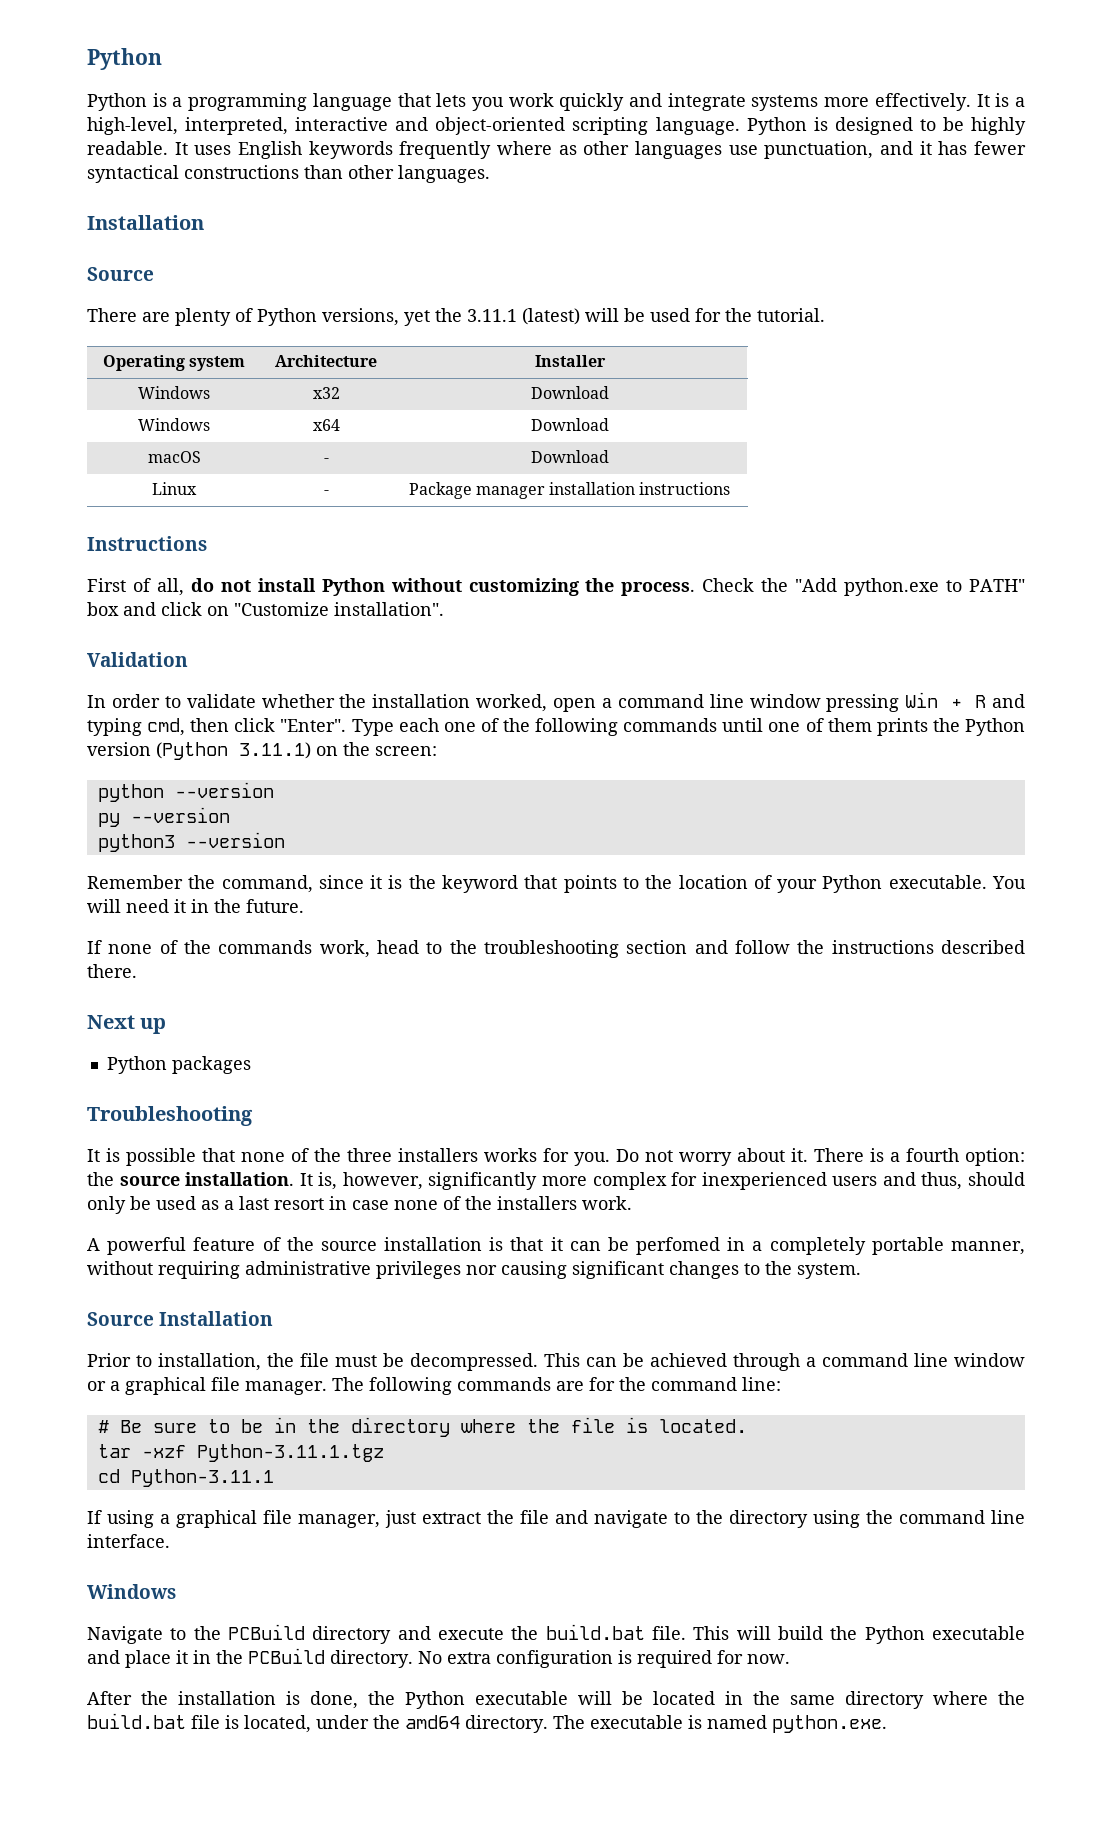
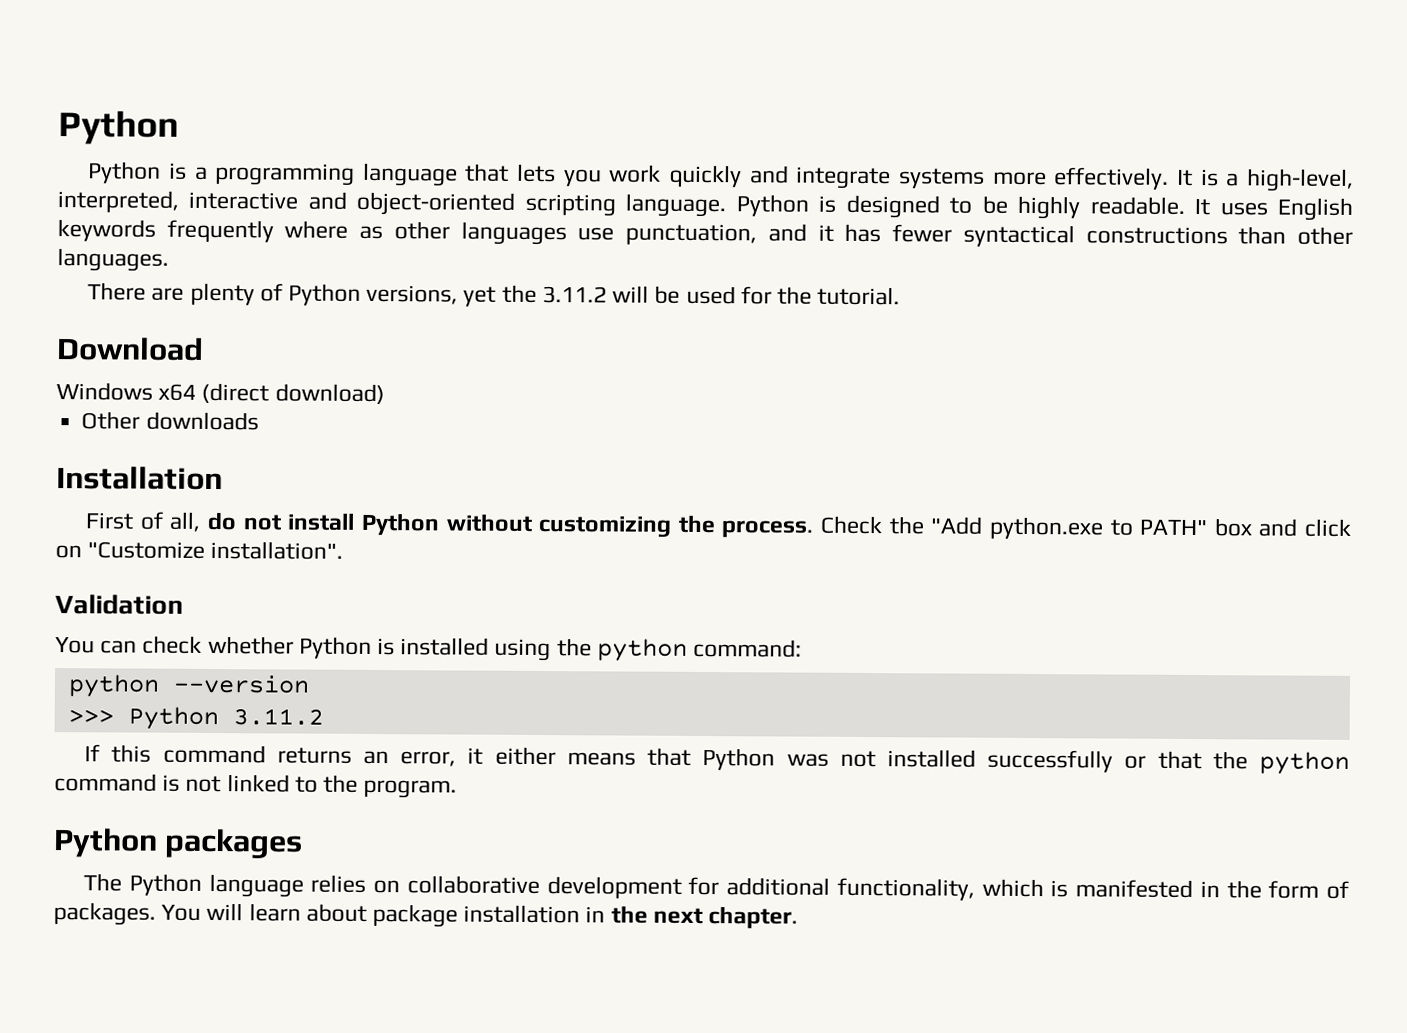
[87,215,204,230] [87,267,154,281] // Installation // Source -> (169, 260) none
[467,308,580,325] 3.11.1 (latest) -> [541,286,607,304] 3.11.2
[102,355,246,371] [275,355,377,367] [534,355,606,367] [138,386,210,399] [312,387,340,399] [530,386,609,399] [138,418,210,431] [312,419,340,431] [530,418,609,431] [147,451,201,463] [323,458,329,463] [530,450,609,463] [152,482,197,495] [323,490,329,495] [408,482,731,499] [87,536,207,551] // Operating system | Architecture | Installer // Windows | x32 | Download // Windows | x64 | Download // macOS | - | Download // Linux | - | Package manager installation instructions // Instructions -> [56,337,204,361] [56,382,385,405] [81,411,259,431] [56,466,223,491] // Download // Windows x64 (direct download) // Other downloads // Installation
[87,692,1025,712] [87,718,1025,736] [87,742,437,760] [97,782,274,802] [97,807,230,827] [97,832,285,852] [87,875,1026,893] [87,899,304,913] [87,940,1026,958] [87,964,137,978] [87,1015,167,1034] [106,1056,251,1074] [87,1106,253,1126] [87,1148,1025,1166] [87,1172,1025,1190] [87,1196,632,1214] [87,1237,1025,1255] [87,1261,861,1279] [87,1311,274,1326] [87,1353,1025,1371] [87,1377,781,1395] [97,1417,747,1437] [97,1444,384,1462] [97,1469,274,1487] [87,1510,1025,1528] [87,1534,170,1548] [87,1584,176,1599] [87,1624,1026,1644] [87,1648,790,1668] [87,1691,1025,1709] [87,1713,887,1733] In order to validate whether the installation worked, open a command line window pressing Win + R and typing cmd, then click "Enter". Type each one of the following commands until one of them prints the Python version (Python 3.11.1) on the screen: // python --version // py --version // python3 --version // Remember the command, since it is the keyword that points to the location of your Python executable. You will need it in the future. // If none of the commands work, head to the troubleshooting section and follow the instructions described there. // Next up // Python packages // Troubleshooting // It is possible that none of the three installers works for you. Do not worry about it. There is a fourth option: the source installation. It is, however, significantly more complex for inexperienced users and thus, should only be used as a last resort in case none of the installers work. // A powerful feature of the source installation is that it can be perfomed in a completely portable manner, without requiring administrative privileges nor causing significant changes to the system. // Source Installation // Prior to installation, the file must be decompressed. This can be achieved through a command line window or a graphical file manager. The following commands are for the command line: // # Be sure to be in the directory where the file is located. // tar -xzf Python-3.11.1.tgz // cd Python-3.11.1 // If using a graphical file manager, just extract the file and navigate to the directory using the command line interface. // Windows // Navigate to the PCBuild directory and execute the build.bat file. This will build the Python executable and place it in the PCBuild directory. No extra configuration is required for now. // After the installation is done, the Python executable will be located in the same directory where the build.bat file is located, under the amd64 directory. The executable is named python.exe. -> [55,635,803,662] [67,674,310,698] [67,706,324,731] [84,744,1350,775] [54,773,458,799] [53,828,304,859] [83,873,1349,901] [53,902,799,929] You can check whether Python is installed using the python command: // python --version // >>> Python 3.11.2 // If this command returns an error, it either means that Python was not installed successfully or that the python command is not linked to the program. // Python packages // The Python language relies on collaborative development for additional functionality, which is manifested in the form of packages. You will learn about package installation in the next chapter.

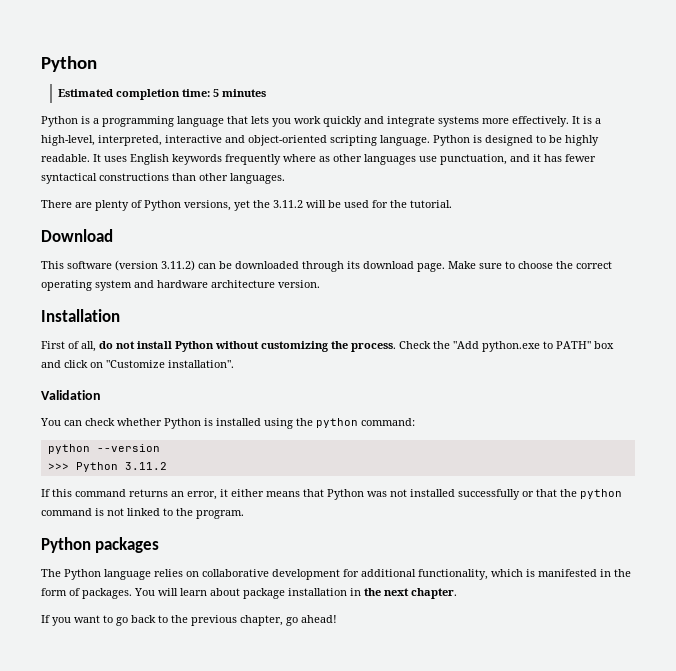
[58,110,179,145] Python -> [41,56,97,72] [58,89,267,100] Python // Estimated completion time: 5 minutes
[56,382,385,405] [81,411,259,431] Windows x64 (direct download) // Other downloads -> [41,260,612,272] [41,280,320,291] This software (version 3.11.2) can be downloaded through its download page. Make sure to choose the correct operating system and hardware architecture version.
(799, 917) none -> [41,615,337,626] // If you want to go back to the previous chapter, go ahead!

